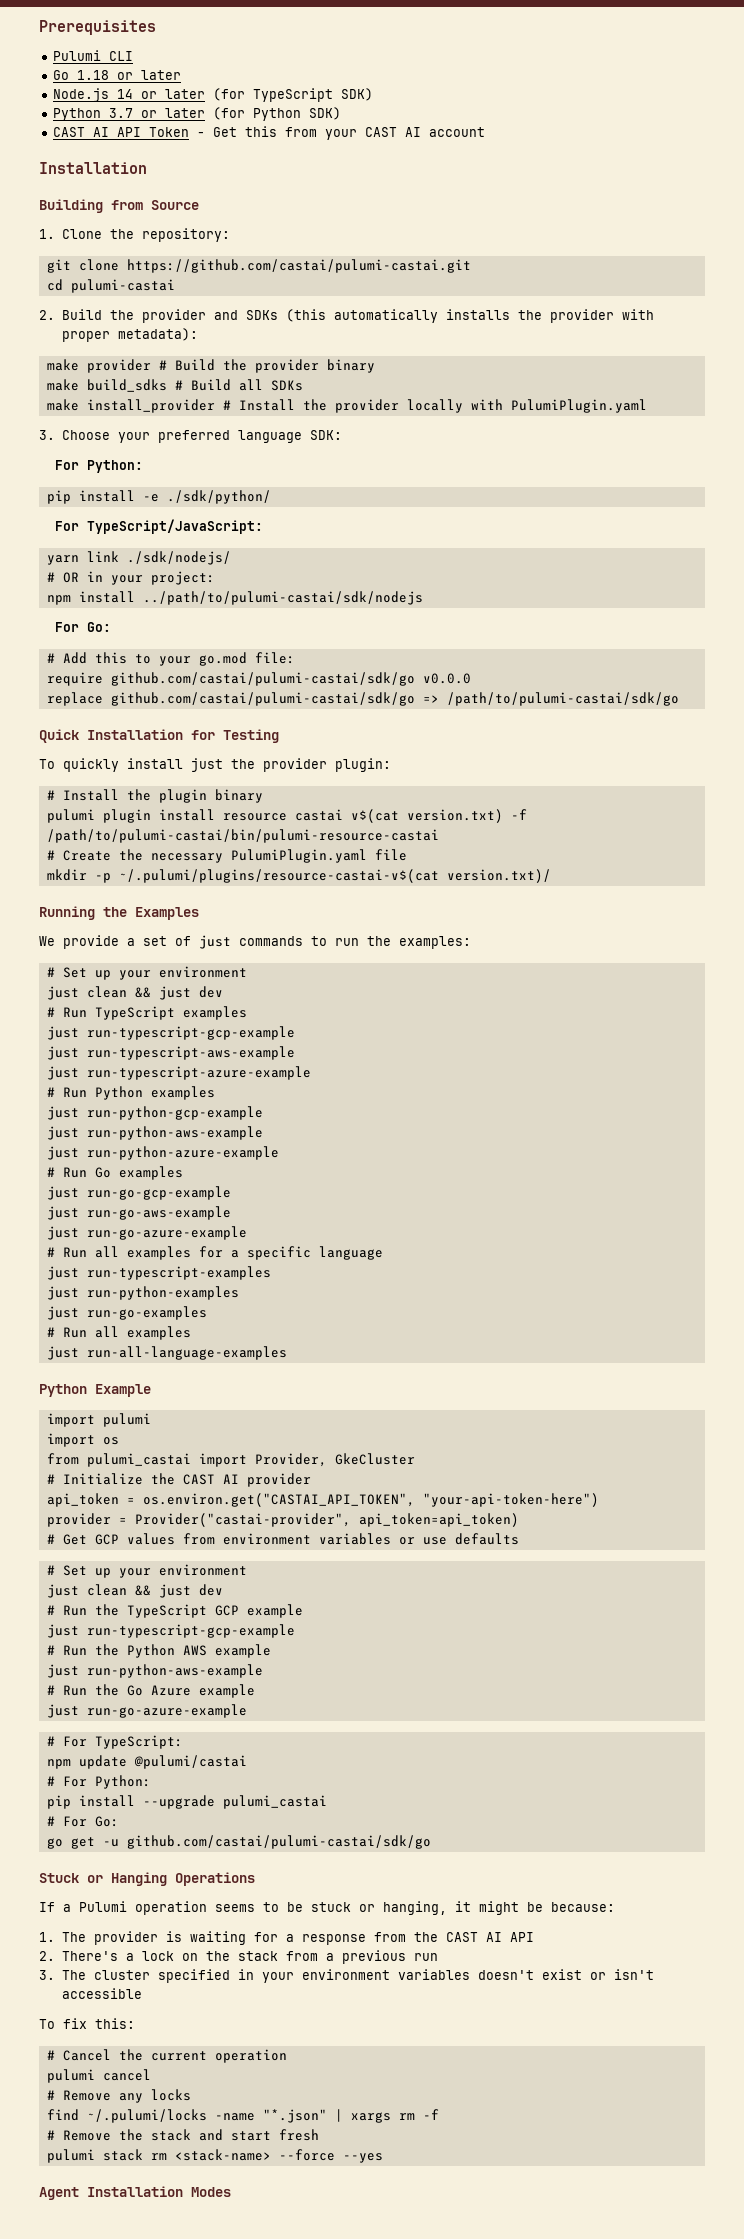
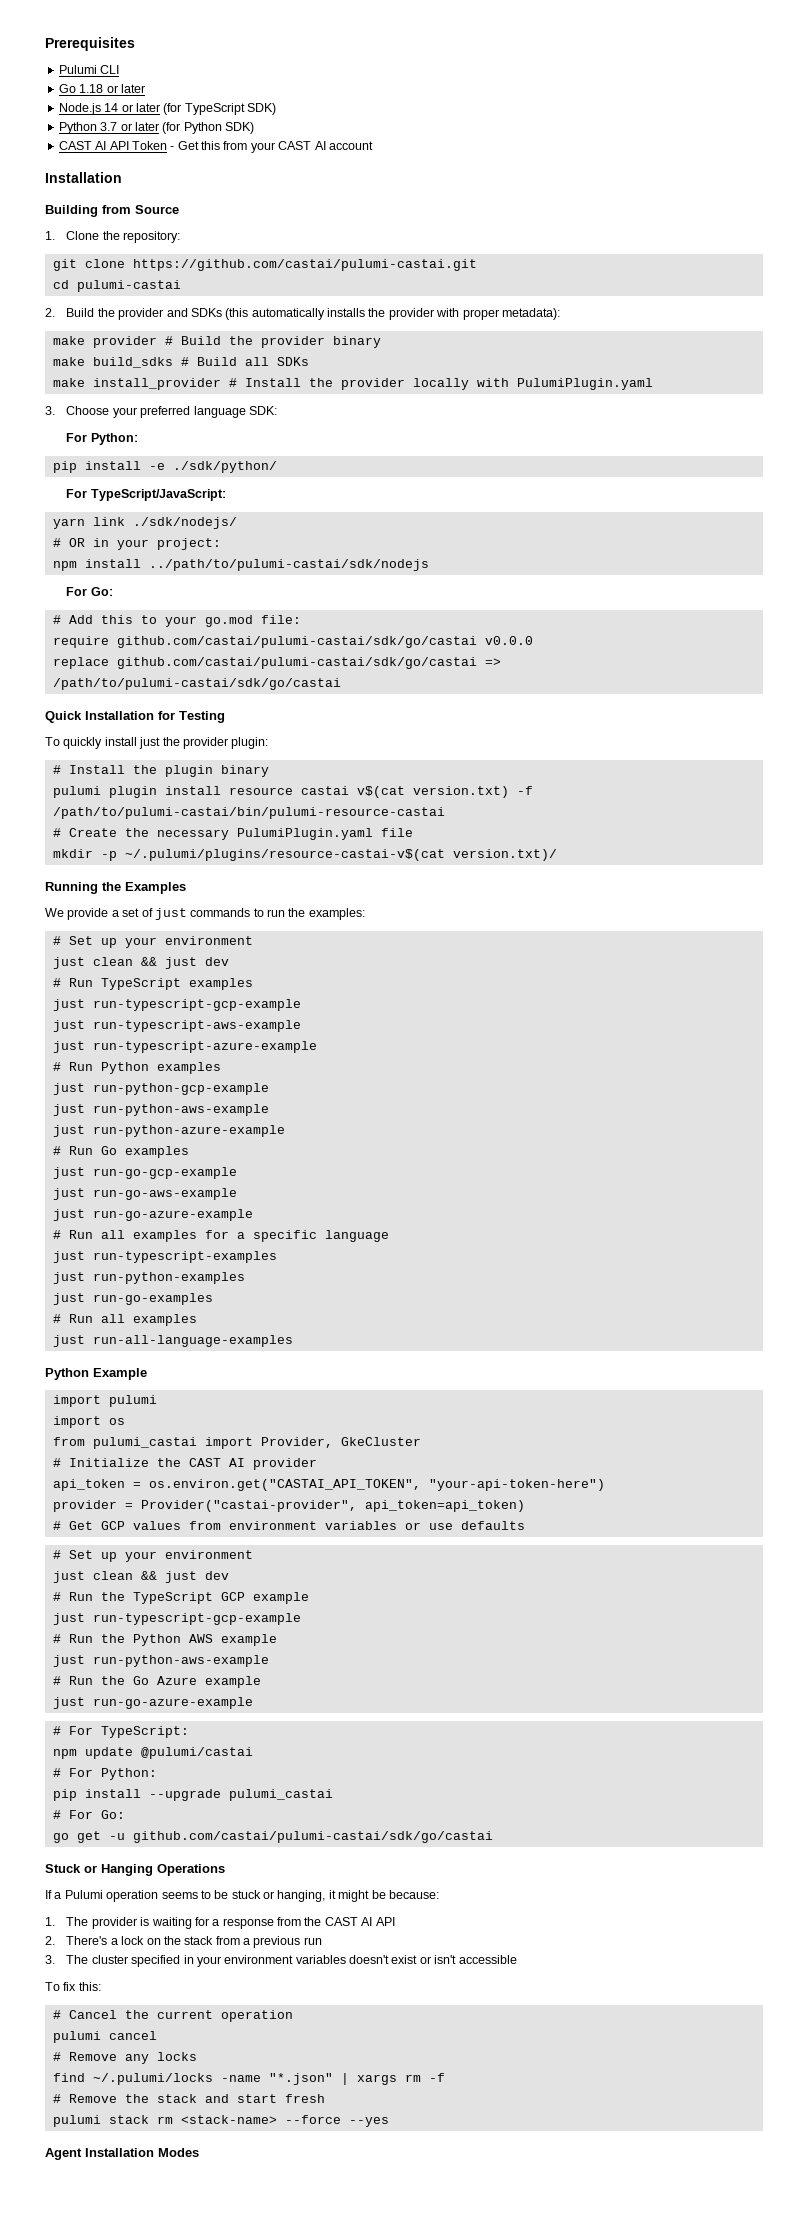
[110,672,415,686] github.com/castai/pulumi-castai/sdk/go -> [116,636,477,648] github.com/castai/pulumi-castai/sdk/go/castai
[110,692,679,706] github.com/castai/pulumi-castai/sdk/go => /path/to/pulumi-castai/sdk/go -> [116,657,501,669] [52,678,341,690] github.com/castai/pulumi-castai/sdk/go/castai => /path/to/pulumi-castai/sdk/go/castai
[126,1835,431,1849] github.com/castai/pulumi-castai/sdk/go -> [132,1831,493,1843] github.com/castai/pulumi-castai/sdk/go/castai

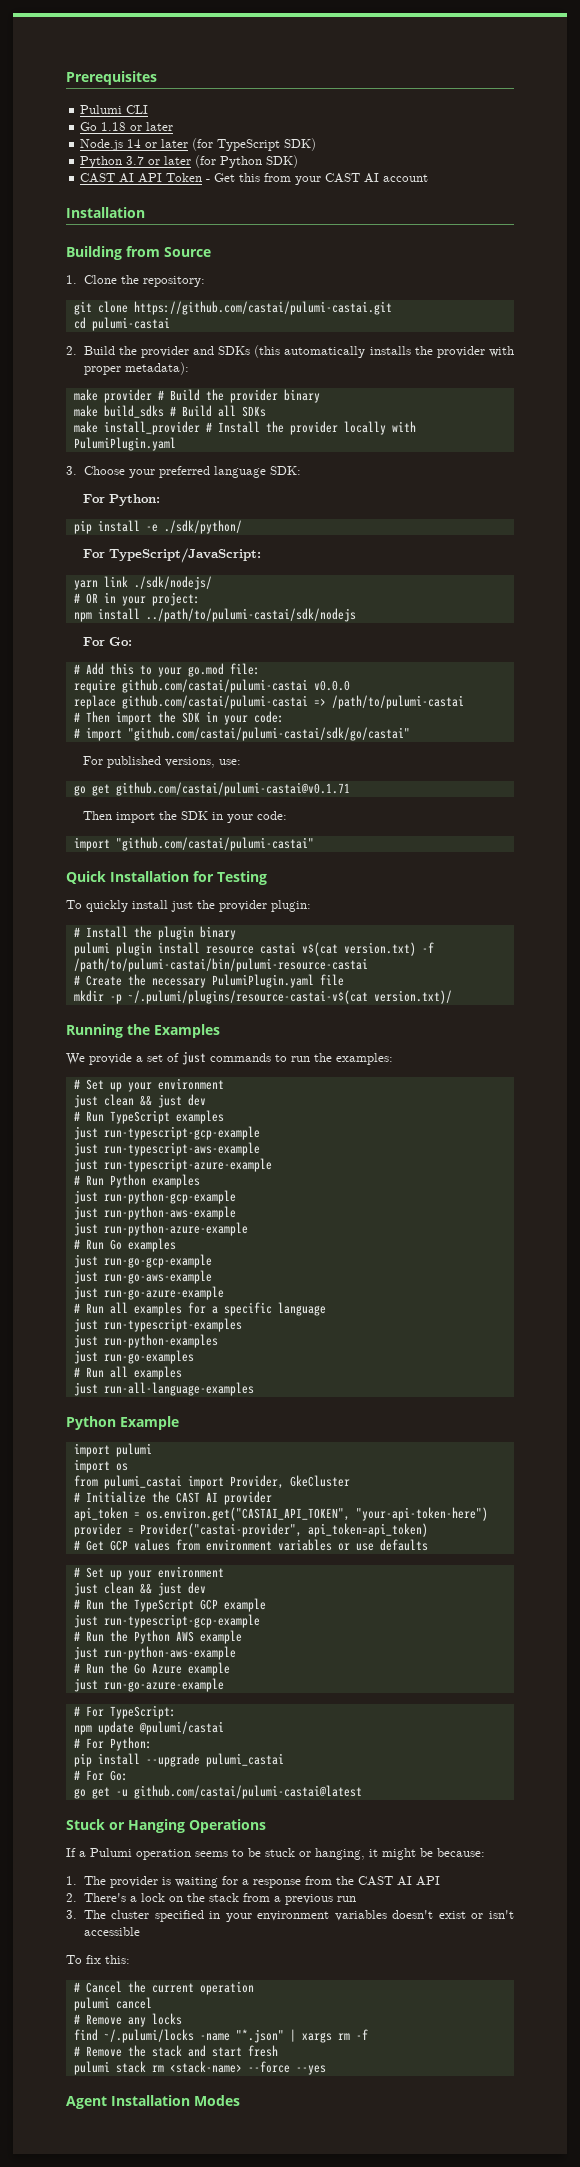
[116,636,477,648] github.com/castai/pulumi-castai/sdk/go/castai -> [121,679,308,693] github.com/castai/pulumi-castai
[116,657,501,669] [52,678,341,690] github.com/castai/pulumi-castai/sdk/go/castai => /path/to/pulumi-castai/sdk/go/castai -> [121,695,464,709] [73,711,284,725] [73,727,410,741] [82,756,241,768] [73,782,350,796] [82,811,287,823] [73,837,314,851] github.com/castai/pulumi-castai => /path/to/pulumi-castai // # Then import the SDK in your code: // # import "github.com/castai/pulumi-castai/sdk/go/castai" // For published versions, use: // go get github.com/castai/pulumi-castai@v0.1.71 // Then import the SDK in your code: // import "github.com/castai/pulumi-castai"
[132,1831,493,1843] github.com/castai/pulumi-castai/sdk/go/castai -> [133,1785,362,1799] github.com/castai/pulumi-castai@latest

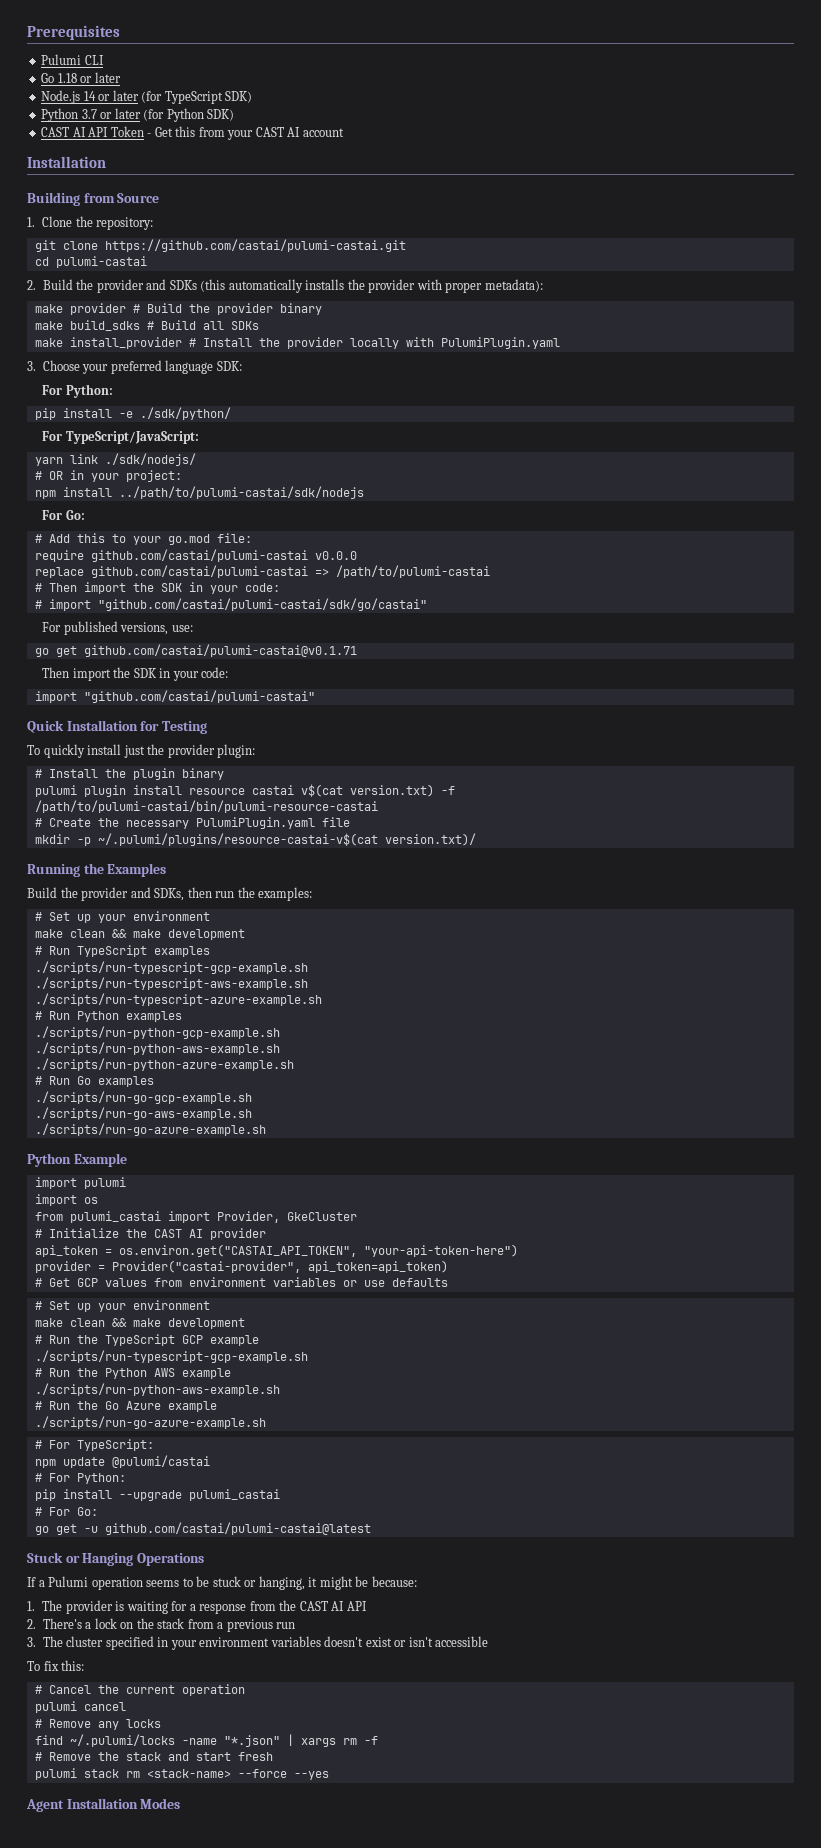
[66,1051,287,1065] We provide a set of just commands to -> [27,887,212,901] Build the provider and SDKs, then
[73,1094,206,1108] just clean && just dev -> [34,929,245,940] make clean && make development
[73,1126,260,1140] [73,1142,260,1156] [73,1158,272,1172] [73,1174,200,1188] [73,1190,236,1204] [73,1206,236,1220] [73,1222,248,1236] [73,1238,176,1252] [73,1254,212,1268] [73,1270,212,1284] [73,1286,224,1300] [73,1302,326,1316] [73,1318,242,1332] [73,1334,218,1348] [73,1350,194,1364] [73,1366,182,1380] [73,1382,254,1396] just run-typescript-gcp-example // just run-typescript-aws-example // just run-typescript-azure-example // # Run Python examples // just run-python-gcp-example // just run-python-aws-example // just run-python-azure-example // # Run Go examples // just run-go-gcp-example // just run-go-aws-example // just run-go-azure-example // # Run all examples for a specific language // just run-typescript-examples // just run-python-examples // just run-go-examples // # Run all examples // just run-all-language-examples -> [34,961,308,974] [34,977,308,990] [34,993,322,1006] [34,1011,182,1022] [34,1026,280,1039] [34,1042,280,1055] [34,1058,294,1071] [34,1076,154,1087] [34,1091,252,1104] [34,1107,252,1120] [34,1123,266,1136] ./scripts/run-typescript-gcp-example.sh // ./scripts/run-typescript-aws-example.sh // ./scripts/run-typescript-azure-example.sh // # Run Python examples // ./scripts/run-python-gcp-example.sh // ./scripts/run-python-aws-example.sh // ./scripts/run-python-azure-example.sh // # Run Go examples // ./scripts/run-go-gcp-example.sh // ./scripts/run-go-aws-example.sh // ./scripts/run-go-azure-example.sh
[73,1582,206,1596] just clean && just dev -> [34,1318,245,1329] make clean && make development
[73,1614,260,1628] just run-typescript-gcp-example -> [34,1350,308,1363] ./scripts/run-typescript-gcp-example.sh
[73,1646,236,1660] just run-python-aws-example -> [34,1383,280,1396] ./scripts/run-python-aws-example.sh
[73,1678,224,1692] just run-go-azure-example -> [34,1416,266,1429] ./scripts/run-go-azure-example.sh

